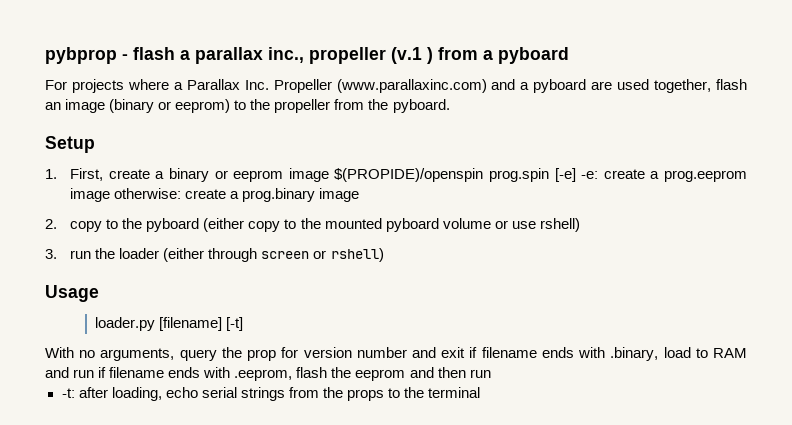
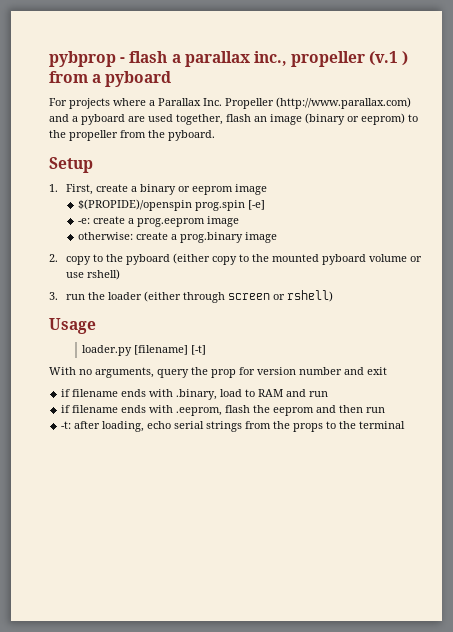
[336,79,487,93] (www.parallaxinc.com) -> [276,97,411,109] (http://www.parallax.com)
(329, 175) none -> (267, 189) //
(576, 175) none -> (265, 205) //
(111, 195) none -> (239, 221) //
(466, 352) none -> (387, 371) //
(95, 373) none -> (329, 394) //

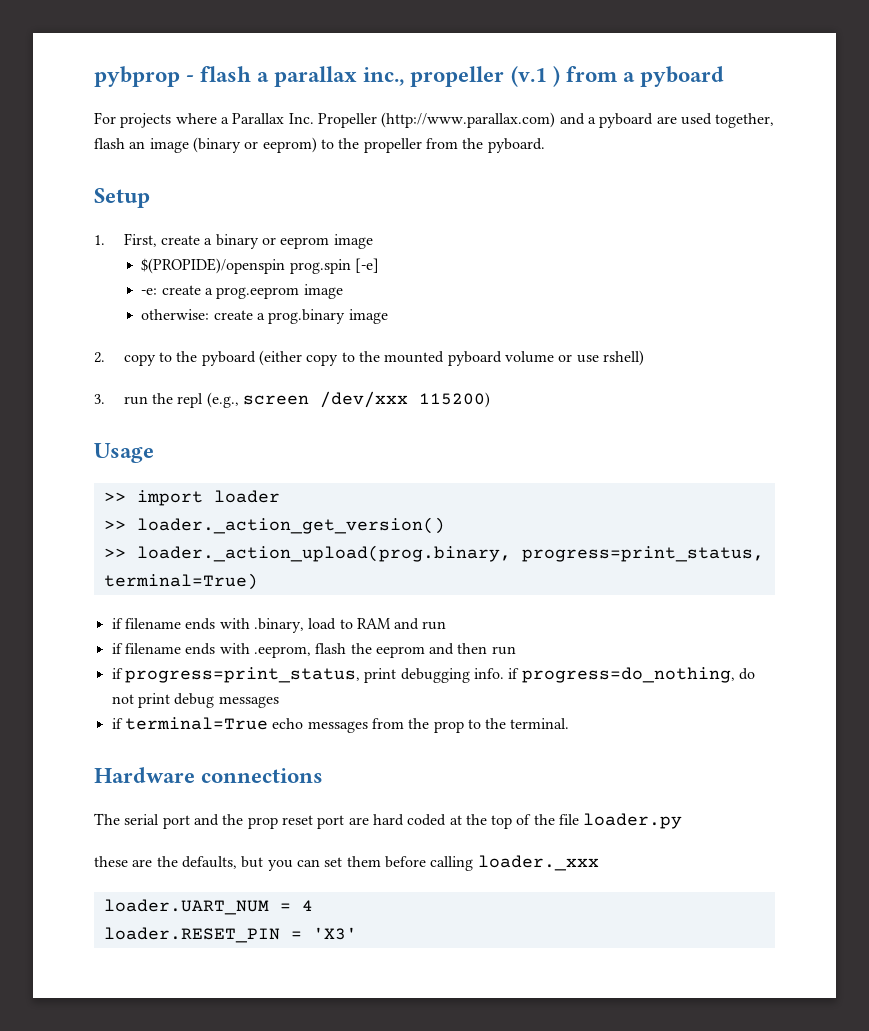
[107,290,333,303] [49,318,96,334] [82,345,207,356] [49,367,387,378] loader (either through screen or rshell) // Usage // loader.py [filename] [-t] // With no arguments, query the prop for version number and exit -> [177,391,491,408] [94,443,154,463] [103,490,280,506] [103,517,445,534] [103,545,764,562] [103,573,258,590] repl (e.g., screen /dev/xxx 115200) // Usage // >> import loader // >> loader._action_get_version() // >> loader._action_upload(prog.binary, progress=print_status, terminal=True)
[61,421,406,432] -t: after loading, echo serial strings from the props to the terminal -> [111,667,755,683] [111,693,279,708] [111,717,570,733] [94,767,324,783] [94,813,683,829] [94,855,599,871] [103,899,313,915] [103,927,357,943] if progress=print_status, print debugging info. if progress=do_nothing, do not print debug messages // if terminal=True echo messages from the prop to the terminal. // Hardware connections // The serial port and the prop reset port are hard coded at the top of the file loader.py // these are the defaults, but you can set them before calling loader._xxx // loader.UART_NUM = 4 // loader.RESET_PIN = 'X3'

